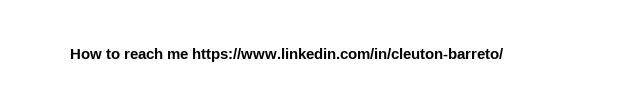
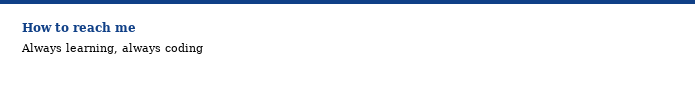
[192,48,505,62] https://www.linkedin.com/in/cleuton-barreto/ -> [21,43,203,54] // Always learning, always coding

